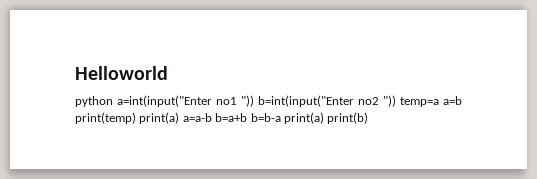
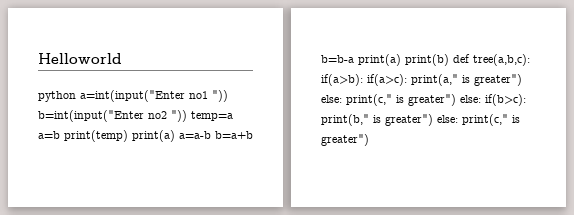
(369, 118) none -> [453,54,530,66] [321,74,522,86] [321,94,526,106] [321,114,520,126] [321,134,369,146] def tree(a,b,c): if(a>b): if(a>c): print(a," is greater") else: print(c," is greater") else: if(b>c): print(b," is greater") else: print(c," is greater")

